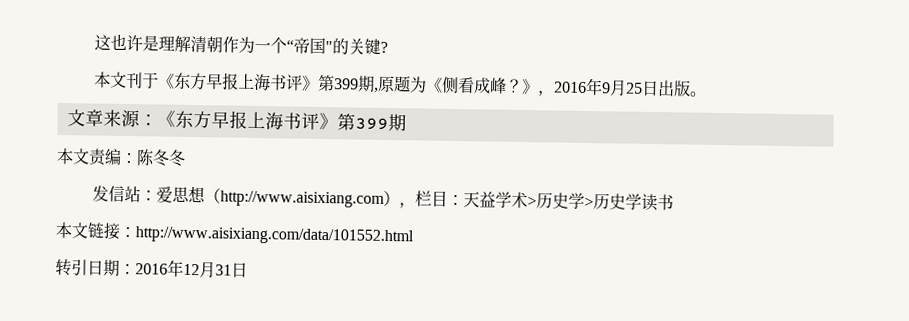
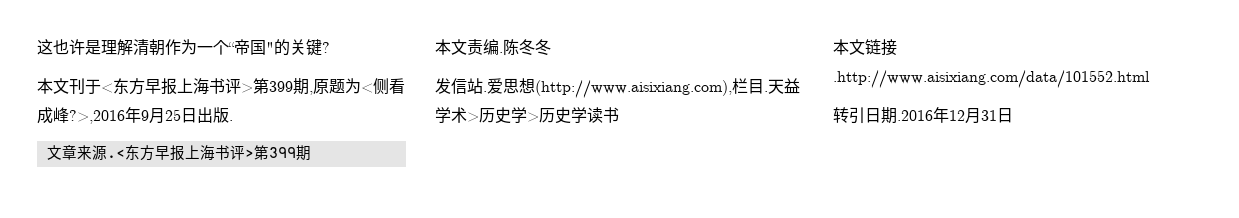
[157,72,319,92] 《东方早报上海书评》 -> [101,78,253,95] <东方早报上海书评>
[425,77,443,93] 《 -> [361,83,373,93] <
[505,78,587,97] ？》，2016 -> [69,110,125,124] ?>,2016
[688,91,707,97] 。 -> [229,120,233,121] .
[138,110,338,131] ：《东方早报上海书评》 -> [106,145,254,161] .<东方早报上海书评>
[120,152,138,164] ： -> [499,52,503,53] .
[139,185,464,209] ：爱思想（http://www.aisixiang.com），栏目： -> [483,78,768,98] .爱思想(http://www.aisixiang.com),栏目.
[119,226,414,246] ：http://www.aisixiang.com/data/101552.html -> [833,70,1150,88] .http://www.aisixiang.com/data/101552.html
[119,263,168,275] ：2016 -> [897,110,933,121] .2016

